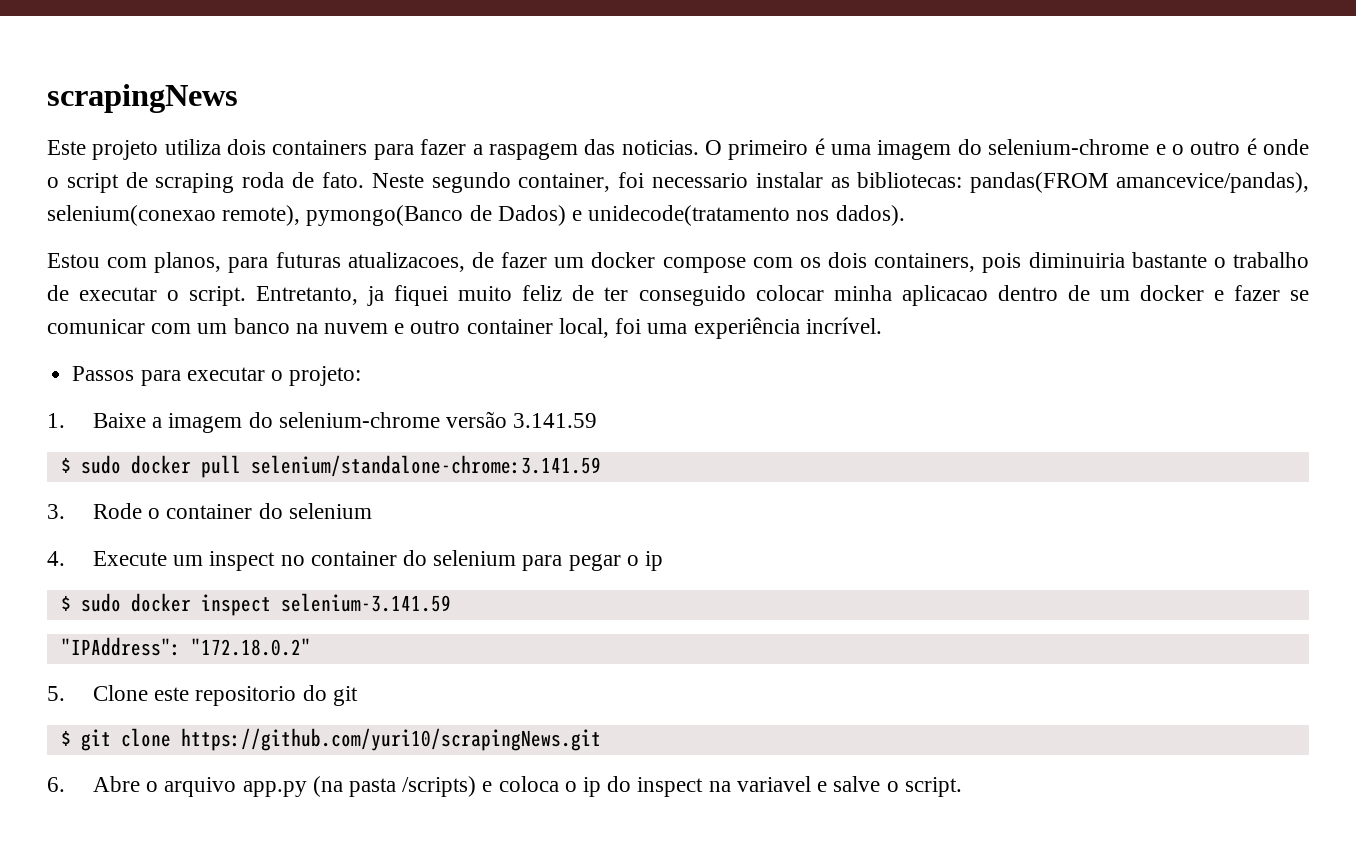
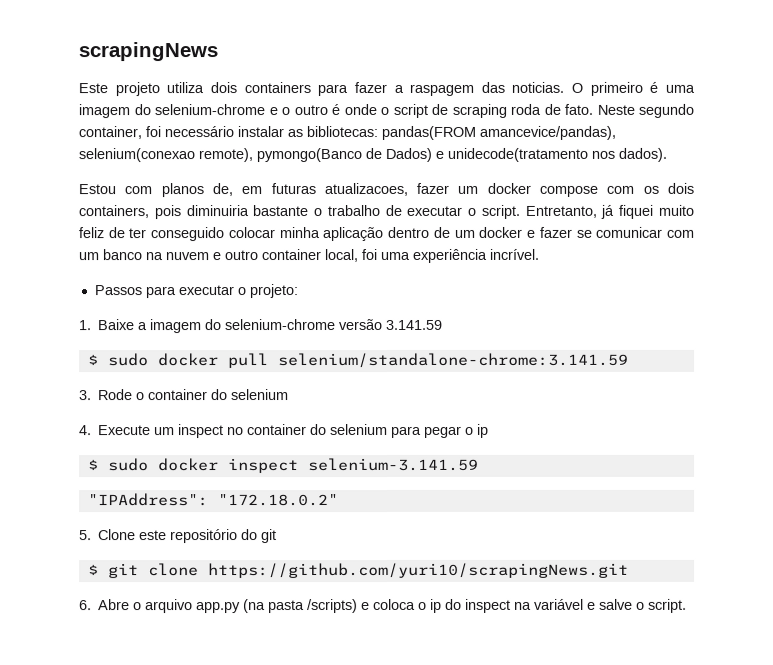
[651,173,748,188] necessario -> [164,126,234,138] necessário
[154,252,269,273] planos, para -> [160,183,263,198] planos de, em
[471,252,494,268] de -> (408, 189) none
[367,286,385,306] ja -> [600,204,615,219] já
[901,285,988,306] aplicacao -> [322,227,384,242] aplicação
[195,686,297,706] repositorio -> [170,529,239,544] repositório
[736,776,811,792] variavel -> [534,598,585,610] variável

